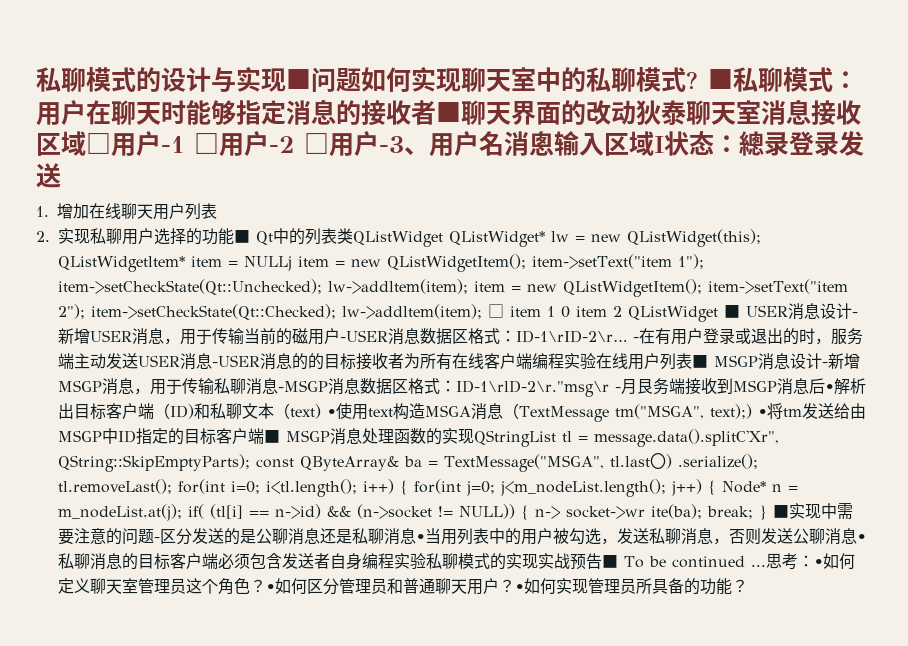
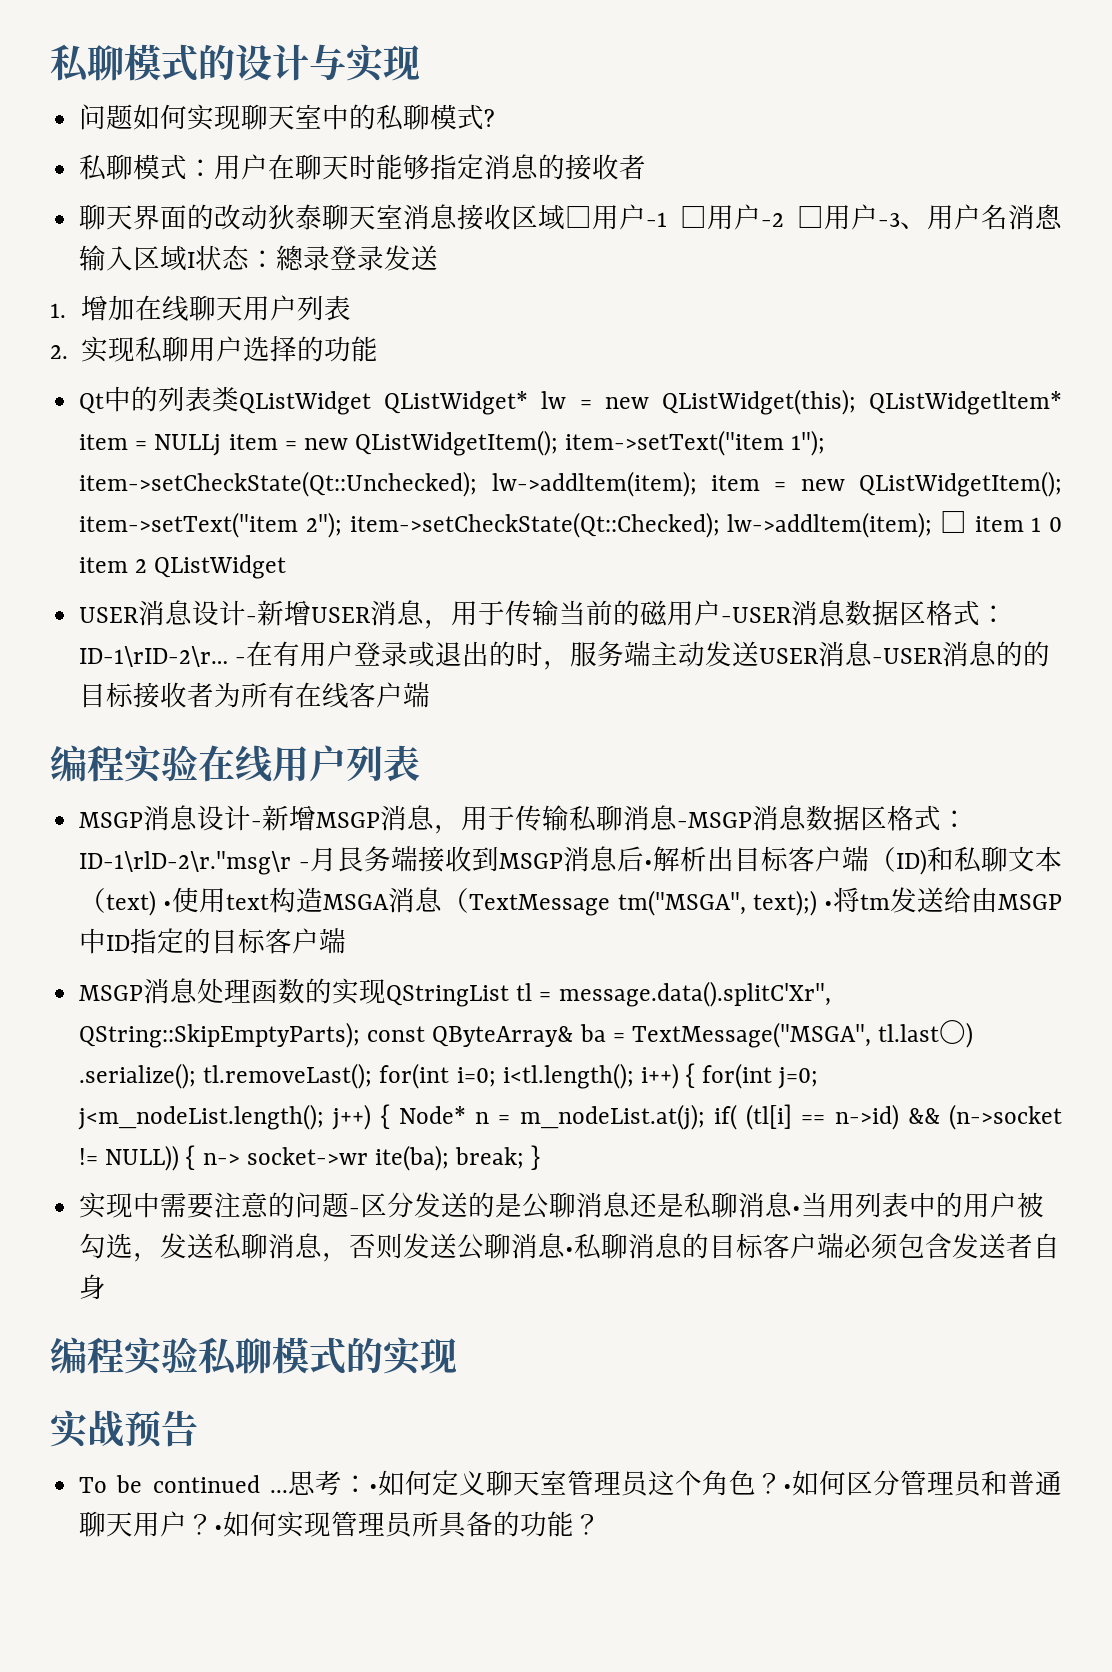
[286,69,311,89] ■ -> (420, 63) //
[708,69,733,89] ■ -> (496, 118) //
[436,102,461,122] ■ -> (647, 167) //
[234,230,250,243] ■ -> (379, 349) //
[724,305,740,318] ■ -> (287, 567) //
(532, 361) none -> (431, 695) //
[692,355,708,368] ■ -> (420, 763) //
[264,430,280,443] ■ -> (347, 941) //
[773,505,789,518] ■ -> (541, 1157) //
(362, 561) none -> (107, 1287) //
(538, 561) none -> (457, 1356) //
[602,555,618,568] ■ -> (198, 1428) //

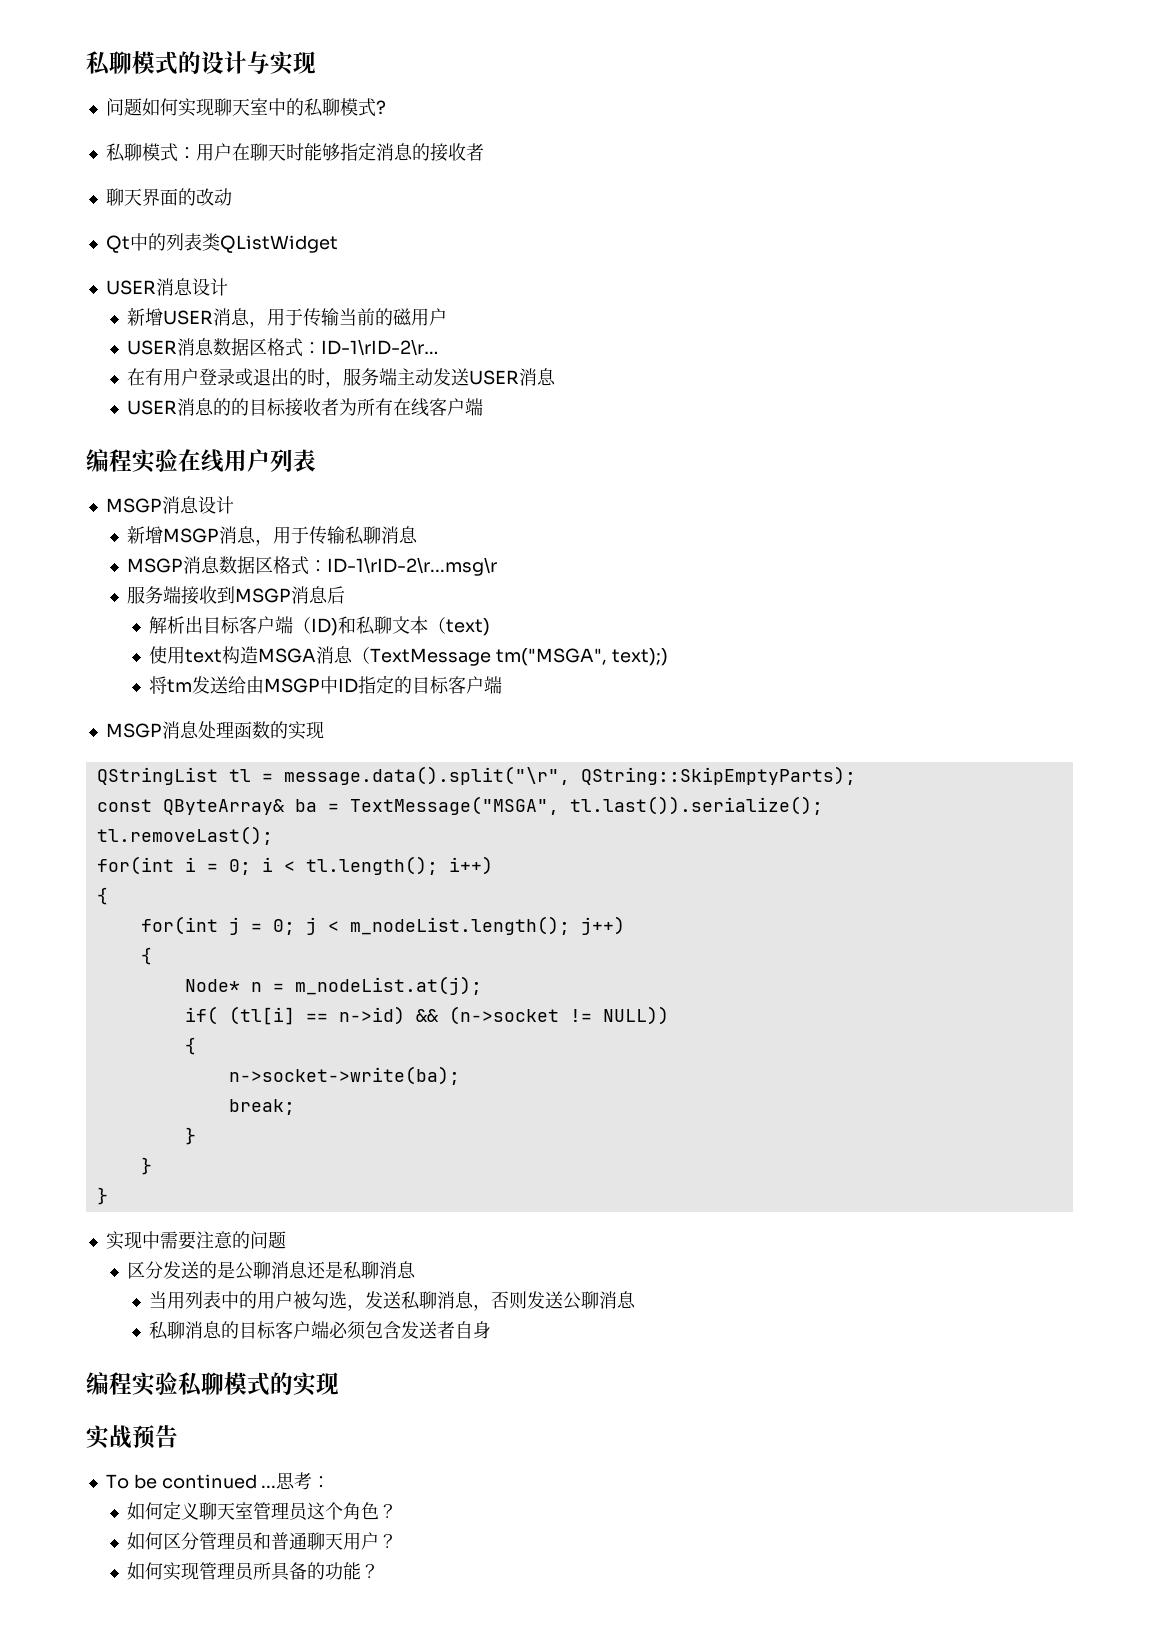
[268,204,1062,230] [79,245,439,271] [50,295,351,321] [50,336,379,363] 狄泰聊天室消息接收区域□用户-1 □用户-2 □用户-3、用户名消悤输入区域I状态：總录登录发送 // 1.增加在线聊天用户列表 // 2.实现私聊用户选择的功能 -> (232, 197) none
[384,389,1062,415] [79,430,826,456] [79,471,1062,497] [79,511,1062,538] [79,555,287,579] QListWidget* lw = new QListWidget(this); QListWidgetltem* item = NULLj item = new QListWidgetItem(); item->setText("item 1"); item->setCheckState(Qt::Unchecked); lw->addltem(item); item = new QListWidgetItem(); item->setText("item 2"); item->setCheckState(Qt::Checked); lw->addltem(item); □ item 1 0 item 2 QListWidget -> (338, 244) none
[246,616,258,623] - -> (228, 287) //
[721,607,792,623] -USER -> [127,340,178,355] // USER
[235,657,247,664] - -> (440, 347) //
[872,648,943,664] -USER -> [127,400,178,415] // USER
[251,821,263,828] - -> (234, 505) //
[677,805,969,831] [79,847,365,875] -MSGP消息数据区格式：ID-1\rlD-2\r."msg\r -月艮 -> [127,556,498,576] [127,586,146,604] // MSGP消息数据区格式：ID-1\rID-2\r...msg\r // 服
[644,860,653,869] • -> (346, 595) //
[163,901,173,910] • -> (490, 627) //
[823,901,833,910] • -> (668, 657) //
(387, 991) none -> (324, 730) //
[558,981,831,1007] message.data().splitC'Xr", -> [283,766,570,785] message.data().split("\r",
(361, 1035) none -> (856, 775) //
[878,1020,974,1048] [79,1063,634,1089] tl.last〇) .serialize(); tl.removeLast(); for(int i=0; i<tl.length(); -> [569,796,823,815] [96,826,273,845] [96,856,438,875] tl.last()).serialize(); // tl.removeLast(); // for(int i = 0; i < tl.length();
[686,1063,819,1089] [78,1104,325,1130] { for(int j=0; j<m_nodeList.length(); -> [96,887,108,905] [140,916,570,935] // { // for(int j = 0; j < m_nodeList.length();
[380,1104,390,1129] { -> [140,947,152,965] // { //
(705, 1117) none -> (482, 985) //
[186,1145,449,1171] { n-> socket->wr ite(ba); -> [184,1037,196,1055] [228,1066,460,1085] // { // n->socket->write(ba); //
(525, 1158) none -> [184,1127,196,1145] [140,1157,152,1175] // } // } //
[349,1208,361,1215] - -> (286, 1240) //
[792,1206,802,1215] • -> (417, 1270) //
[565,1247,575,1256] • -> (636, 1300) //
[369,1484,378,1493] • -> (331, 1482) //
[783,1484,792,1493] • -> (398, 1511) //
[214,1525,224,1534] • -> (398, 1541) //

